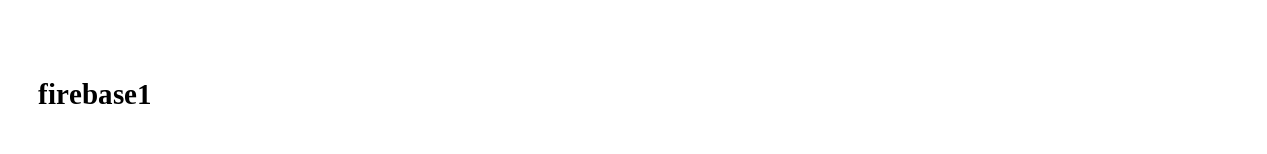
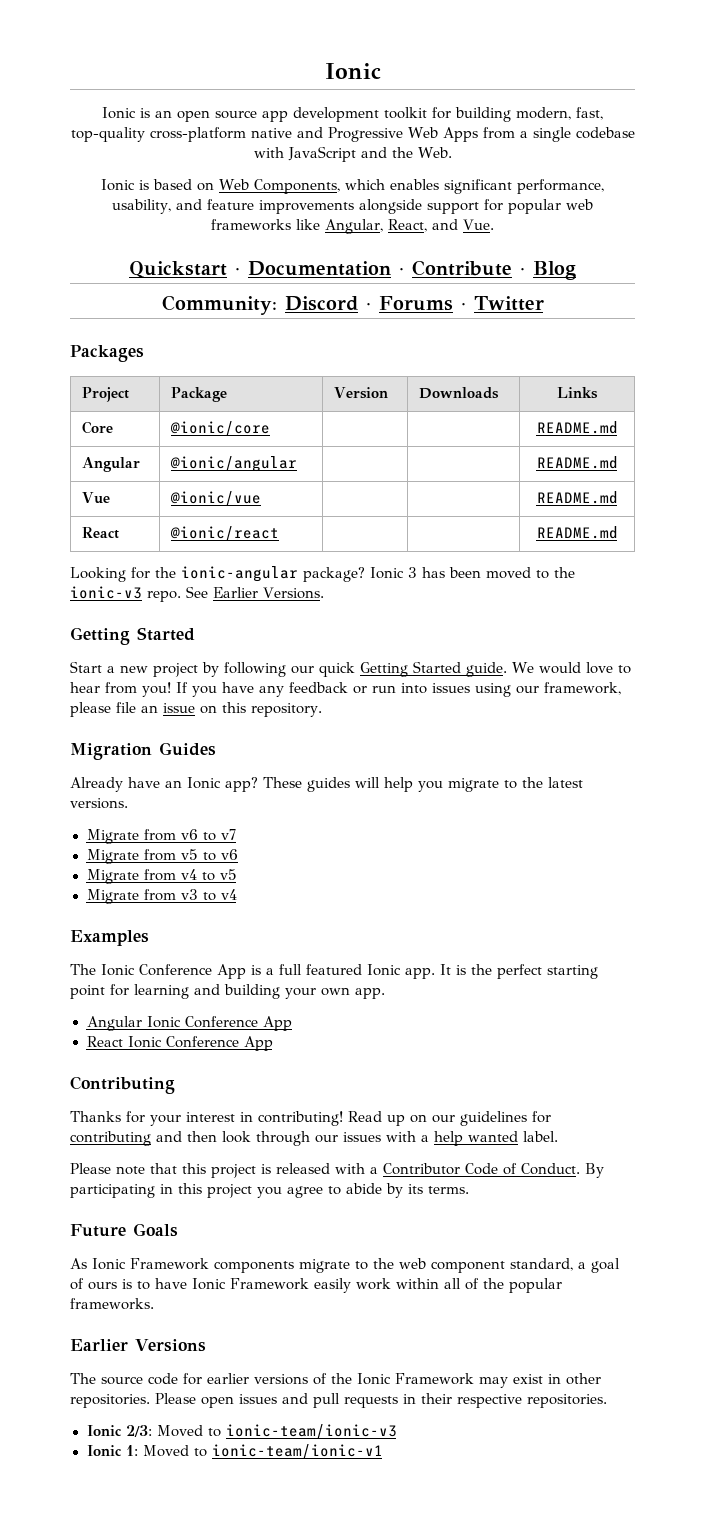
[38,83,152,104] firebase1 -> [324,63,381,79] [102,107,603,122] [70,127,635,142] [253,146,452,162] [101,179,604,194] [112,199,593,214] [211,219,494,234] [129,260,576,280] [161,295,544,315] [70,345,144,362] [81,387,129,402] [170,387,227,402] [333,387,388,399] [418,387,499,399] [557,387,598,399] [81,421,113,434] [169,421,270,436] [536,421,618,434] [81,457,140,472] [169,456,297,472] [536,456,618,469] [81,492,110,504] [169,491,261,506] [536,491,618,504] [81,527,119,539] [169,526,279,541] [536,526,618,539] [70,566,575,582] [70,586,324,602] [70,627,195,645] [70,661,631,677] [70,682,621,697] [70,702,322,717] [70,742,216,760] [70,777,583,792] [70,798,128,809] [86,829,236,844] [86,849,238,864] [86,869,237,884] [86,889,237,904] [70,930,149,946] [70,964,598,979] [70,984,385,999] [86,1016,292,1031] [86,1036,273,1051] [70,1076,175,1094] [70,1111,551,1126] [70,1131,558,1146] [70,1163,604,1178] [70,1183,469,1198] [70,1223,178,1237] [70,1258,620,1273] [70,1278,562,1293] [70,1298,154,1310] [70,1339,206,1352] [70,1373,601,1388] [70,1393,607,1408] [86,1424,397,1439] [86,1444,383,1459] Ionic // Ionic is an open source app development toolkit for building modern, fast, top-quality cross-platform native and Progressive Web Apps from a single codebase with JavaScript and the Web. // Ionic is based on Web Components, which enables significant performance, usability, and feature improvements alongside support for popular web frameworks like Angular, React, and Vue. // Quickstart · Documentation · Contribute · Blog // Community: Discord · Forums · Twitter // Packages // Project | Package | Version | Downloads | Links // Core | @ionic/core | | | README.md // Angular | @ionic/angular | | | README.md // Vue | @ionic/vue | | | README.md // React | @ionic/react | | | README.md // Looking for the ionic-angular package? Ionic 3 has been moved to the ionic-v3 repo. See Earlier Versions. // Getting Started // Start a new project by following our quick Getting Started guide. We would love to hear from you! If you have any feedback or run into issues using our framework, please file an issue on this repository. // Migration Guides // Already have an Ionic app? These guides will help you migrate to the latest versions. // Migrate from v6 to v7 // Migrate from v5 to v6 // Migrate from v4 to v5 // Migrate from v3 to v4 // Examples // The Ionic Conference App is a full featured Ionic app. It is the perfect starting point for learning and building your own app. // Angular Ionic Conference App // React Ionic Conference App // Contributing // Thanks for your interest in contributing! Read up on our guidelines for contributing and then look through our issues with a help wanted label. // Please note that this project is released with a Contributor Code of Conduct. By participating in this project you agree to abide by its terms. // Future Goals // As Ionic Framework components migrate to the web component standard, a goal of ours is to have Ionic Framework easily work within all of the popular frameworks. // Earlier Versions // The source code for earlier versions of the Ionic Framework may exist in other repositories. Please open issues and pull requests in their respective repositories. // Ionic 2/3: Moved to ionic-team/ionic-v3 // Ionic 1: Moved to ionic-team/ionic-v1

